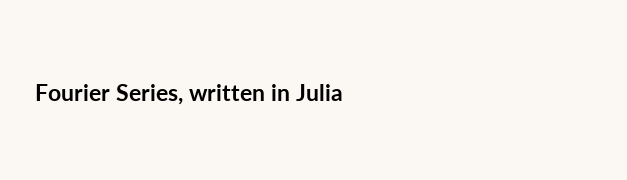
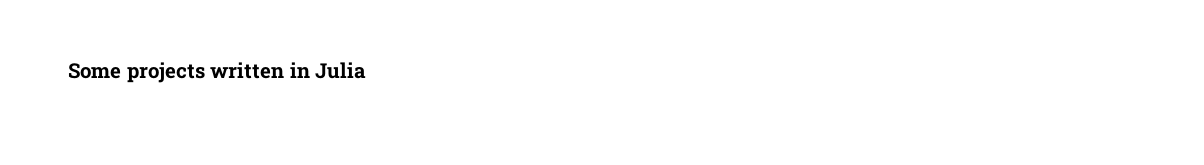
[35,84,184,105] Fourier Series, -> [68,62,205,83] Some projects

